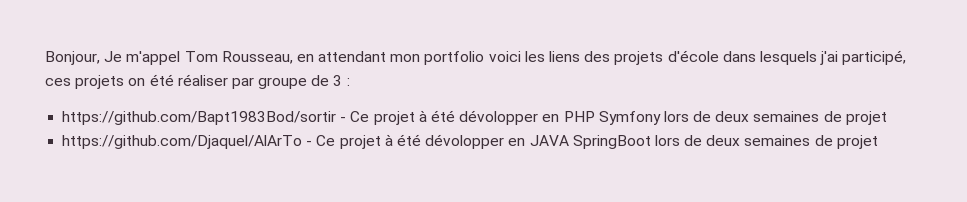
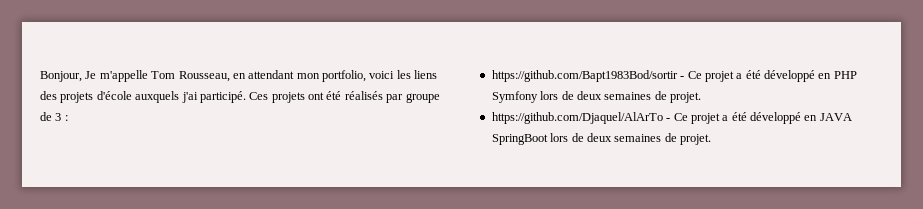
[126,51,181,65] m'appel -> [99,70,148,82] m'appelle
[424,51,485,65] portfolio -> [322,70,366,82] portfolio,
[722,50,907,65] [45,74,228,89] dans lesquels j'ai participé, ces projets on été réaliser -> [135,91,383,103] auxquels j'ai participé. Ces projets ont été réalisés
[418,110,539,125] à été dévolopper -> [736,70,815,82] a été développé
[845,111,887,125] projet -> [670,92,701,103] projet.
[384,134,505,149] à été dévolopper -> [722,112,801,124] a été développé
[836,135,878,149] projet -> [680,134,711,145] projet.

